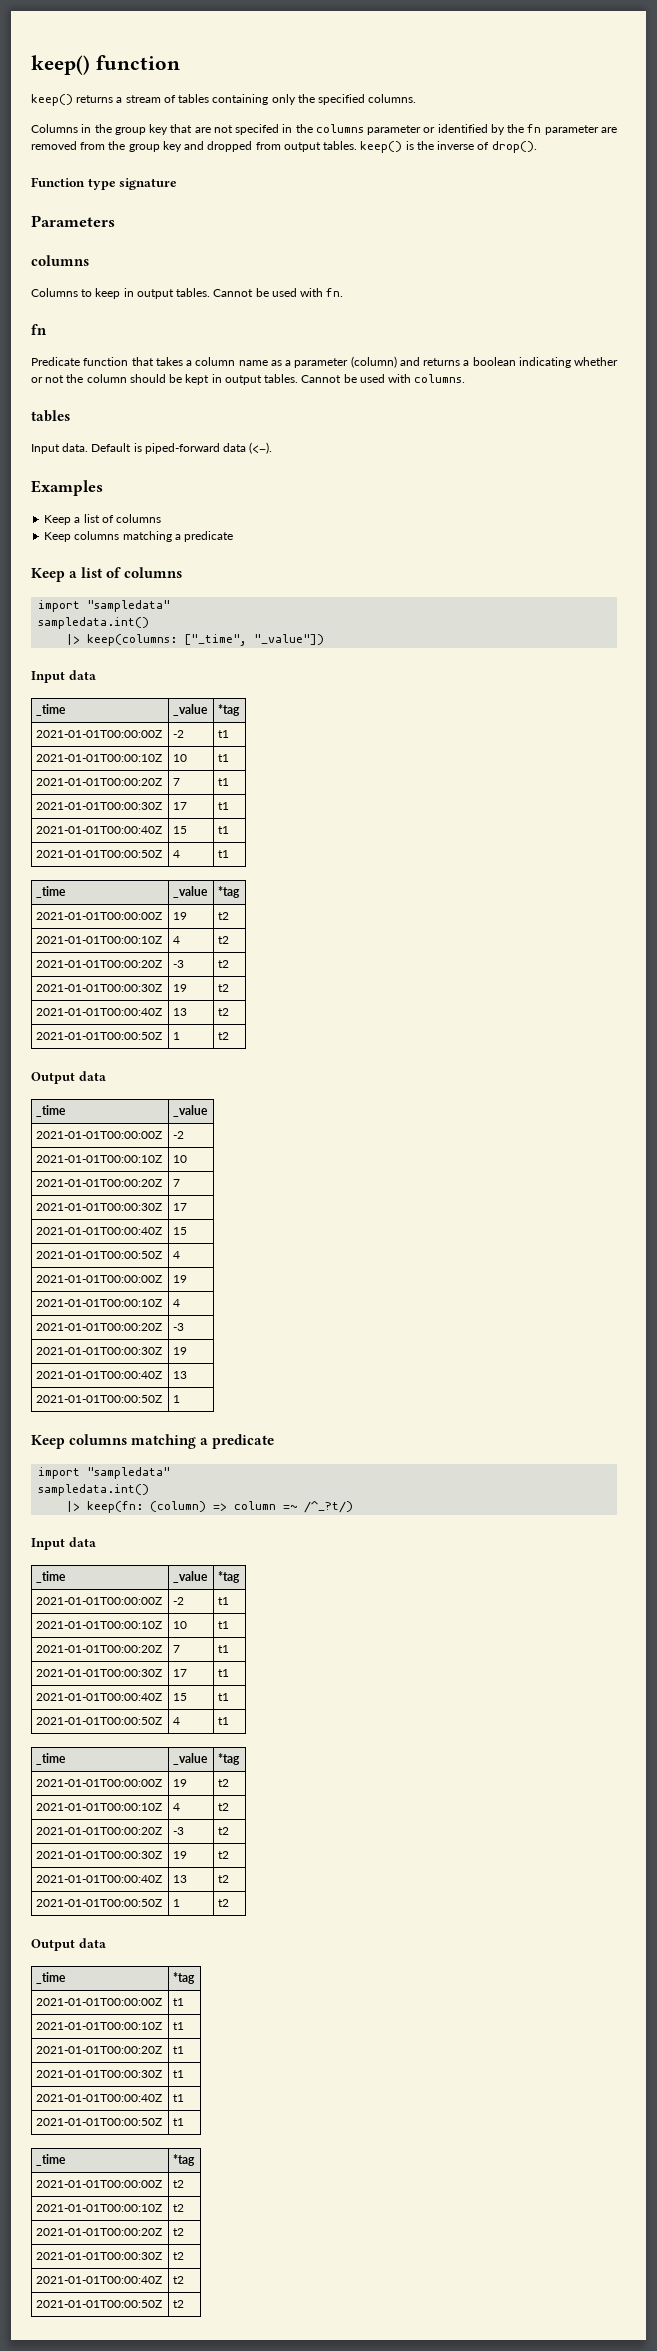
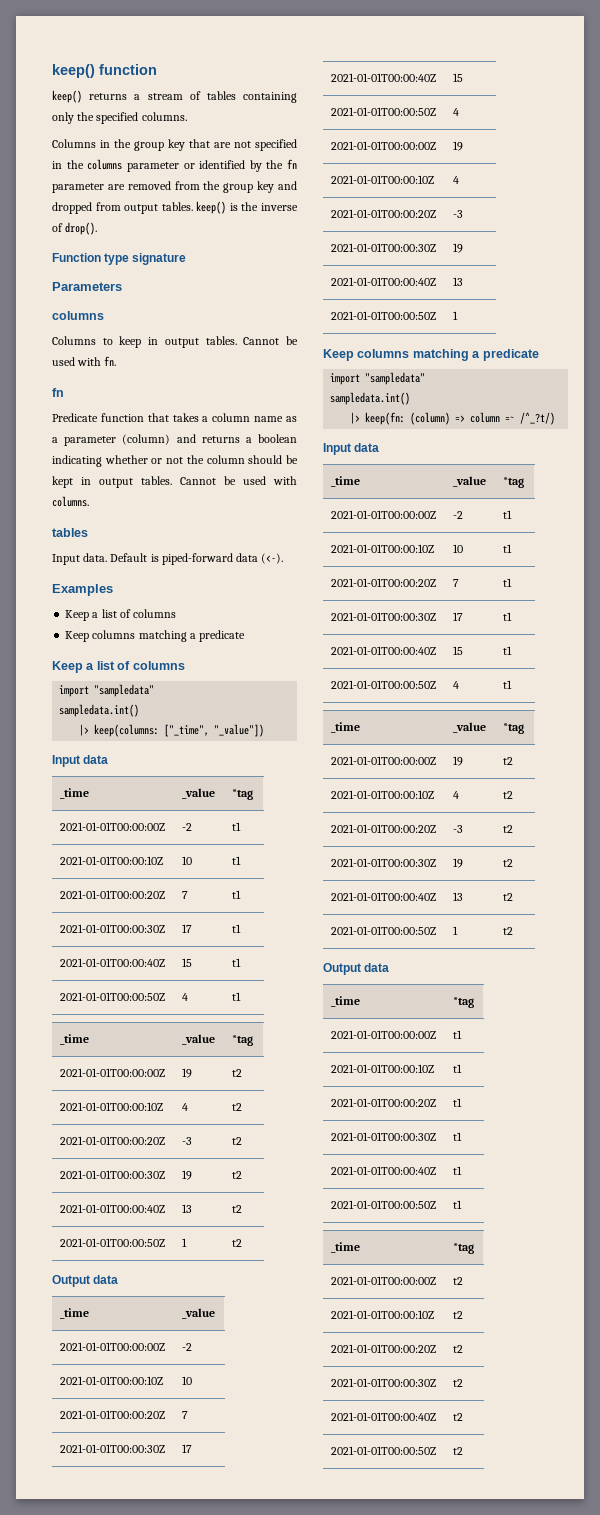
[235,124,280,135] specifed -> [255,139,297,151] specified

